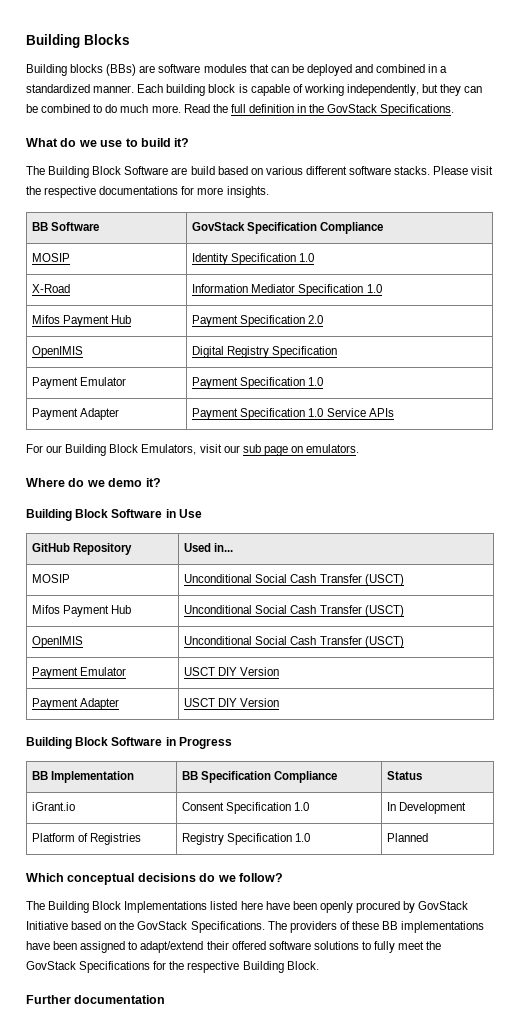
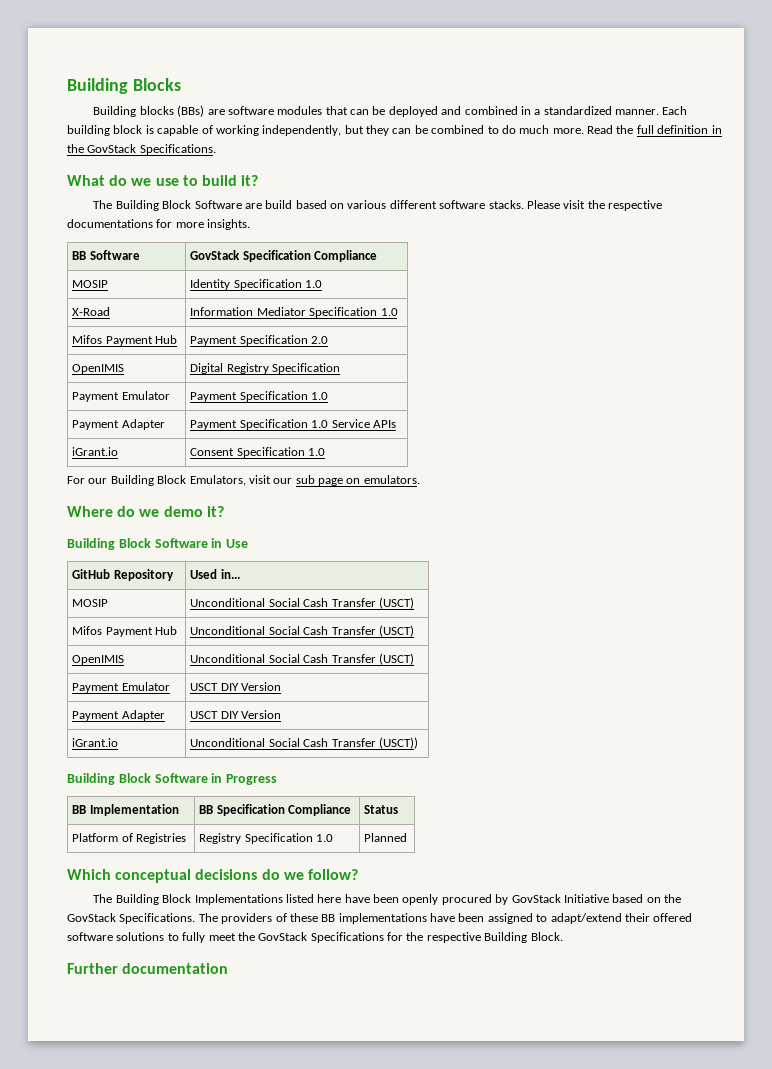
(394, 412) none -> [72,447,119,456] [190,447,326,458] // iGrant.io | Consent Specification 1.0
(280, 702) none -> [72,738,119,747] [190,737,418,749] // iGrant.io | Unconditional Social Cash Transfer (USCT))
[32,802,76,811] [182,802,310,814] [387,802,467,814] // iGrant.io | Consent Specification 1.0 | In Development -> (399, 809) none

